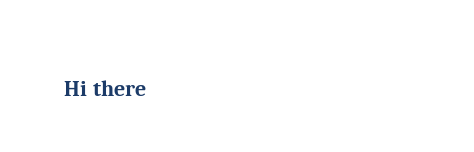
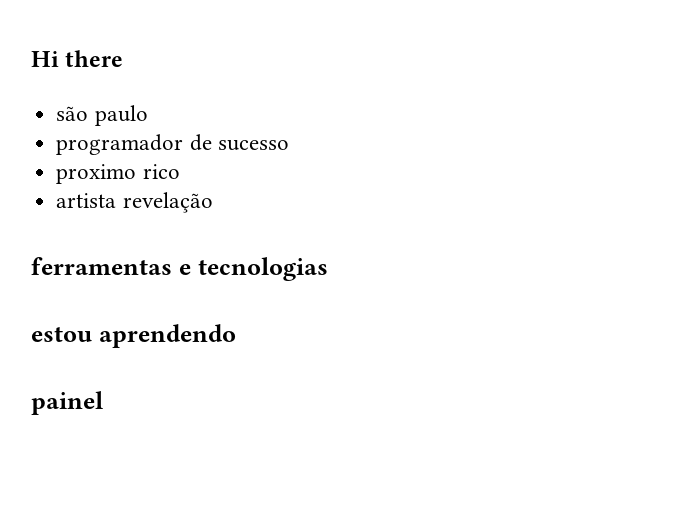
(146, 88) none -> [56,105,148,126] [56,134,289,155] [56,164,180,184] [56,192,213,213] [31,257,328,281] [31,324,236,348] [31,391,103,415] // são paulo // programador de sucesso // proximo rico // artista revelação // ferramentas e tecnologias // estou aprendendo // painel

